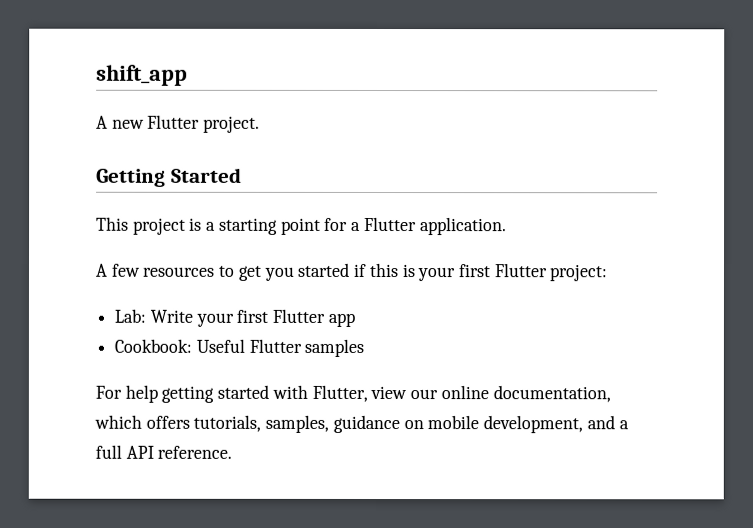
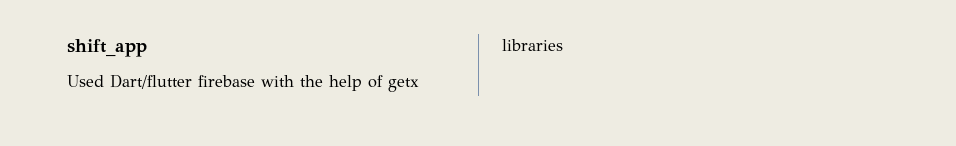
[96,114,261,133] [96,167,242,187] [96,216,507,236] [95,262,608,282] [114,308,355,327] [114,338,365,357] [95,384,611,403] [94,414,629,434] [95,444,233,459] A new Flutter project. // Getting Started // This project is a starting point for a Flutter application. // A few resources to get you started if this is your first Flutter project: // Lab: Write your first Flutter app // Cookbook: Useful Flutter samples // For help getting started with Flutter, view our online documentation, which offers tutorials, samples, guidance on mobile development, and a full API reference. -> [67,74,419,92] [502,39,563,51] Used Dart/flutter firebase with the help of getx libraries

